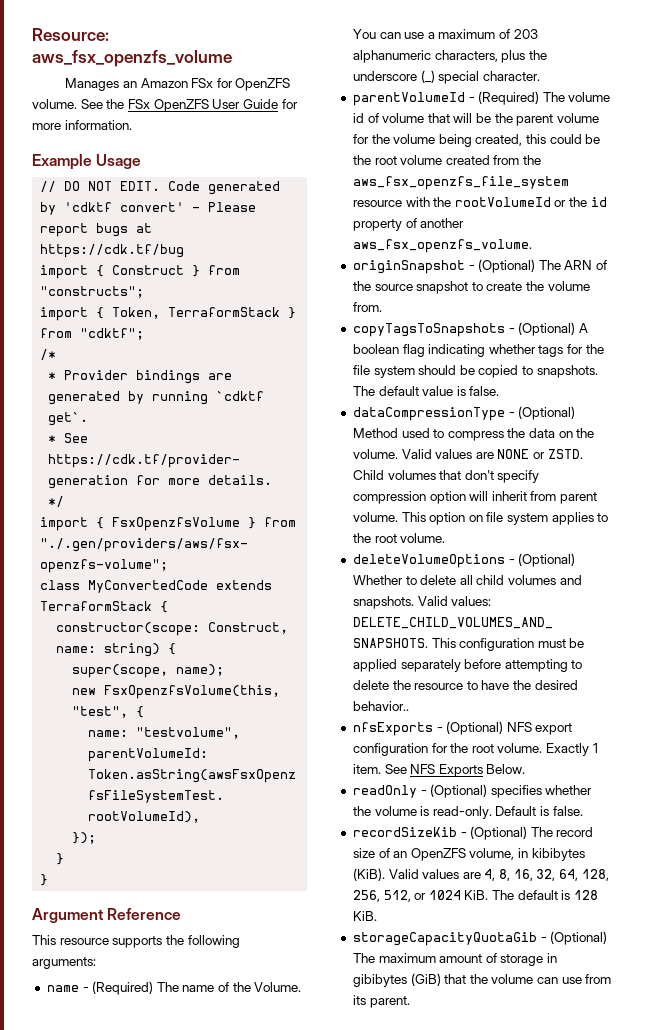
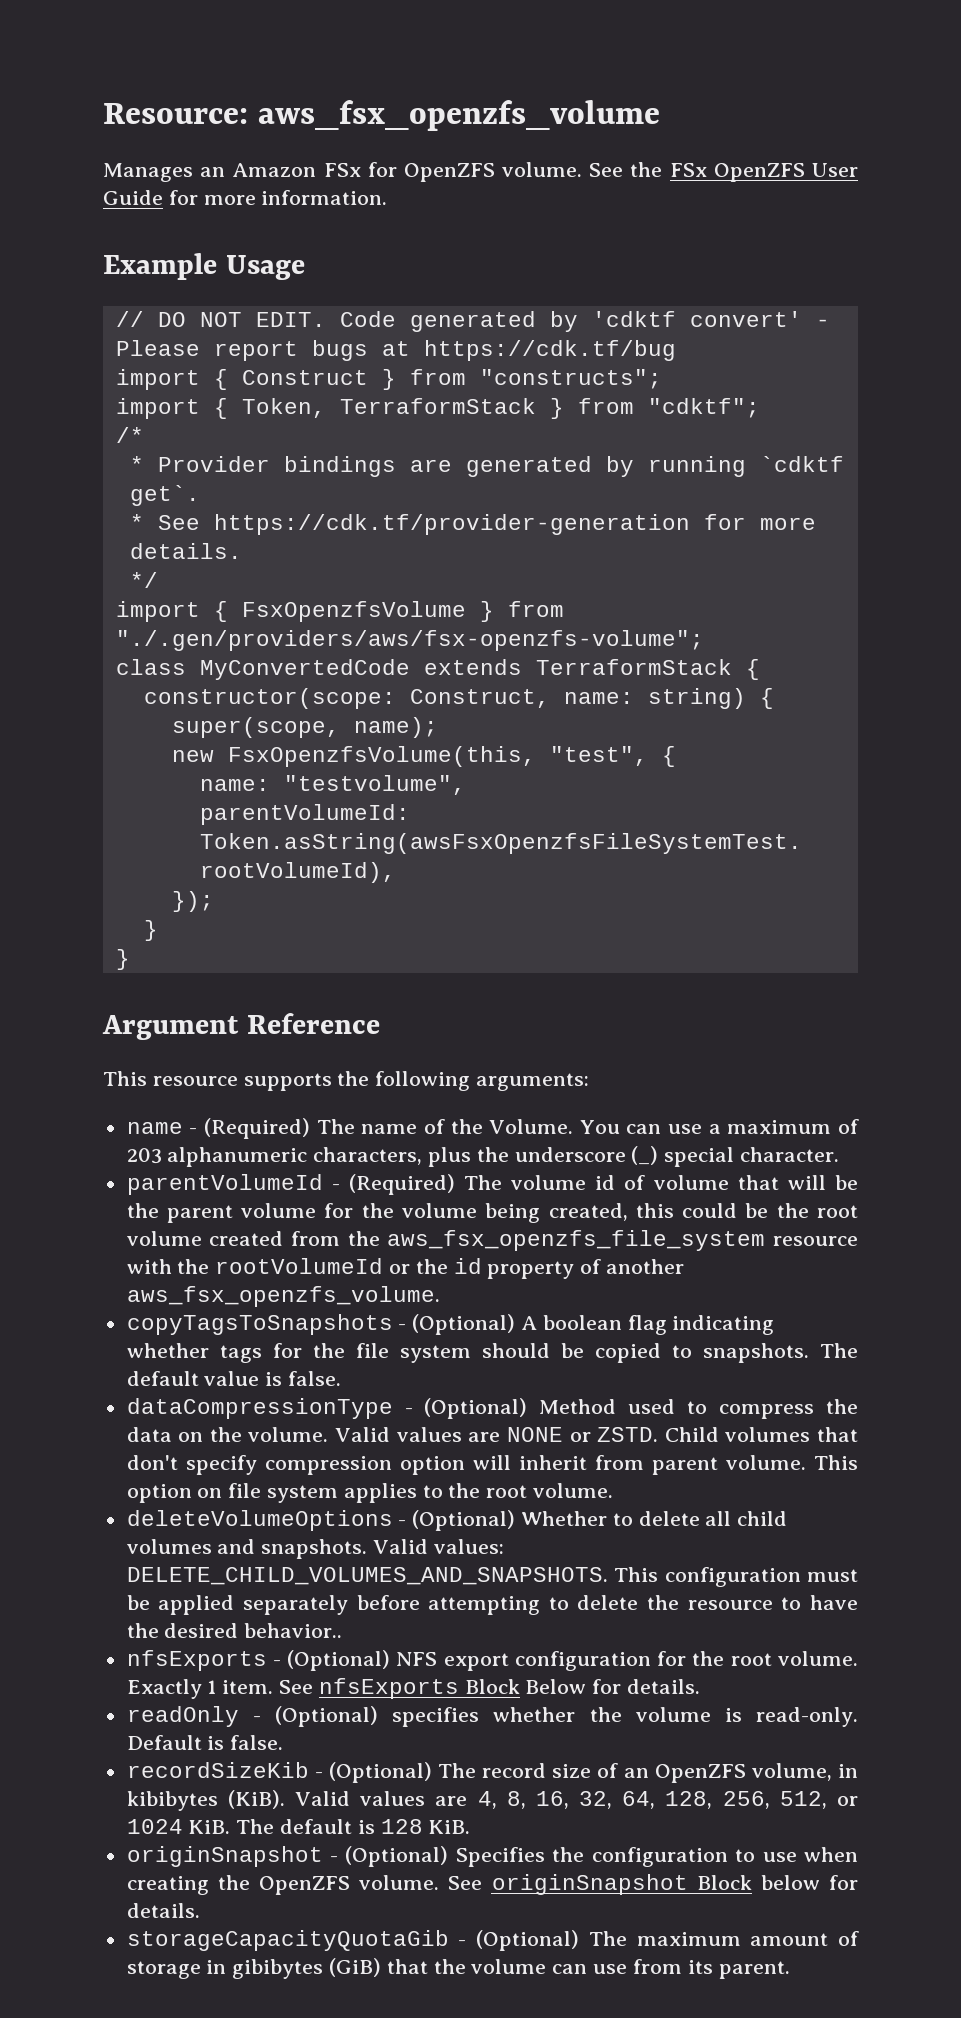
[352,259,608,274] [352,281,590,294] [352,302,382,312] // originSnapshot - (Optional) The ARN of the source snapshot to create the volume from. -> (440, 1296) none
[410,764,526,777] NFS Exports Below. -> [318,1678,701,1699] nfsExports Block Below for details.
(377, 916) none -> [126,1846,858,1867] [126,1874,859,1895] [126,1903,200,1918] // originSnapshot - (Optional) Specifies the configuration to use when creating the OpenZFS volume. See originSnapshot Block below for details.

